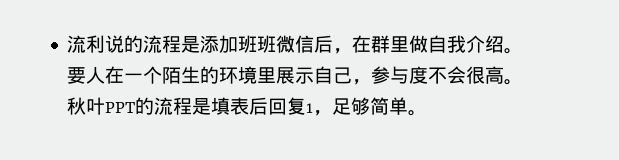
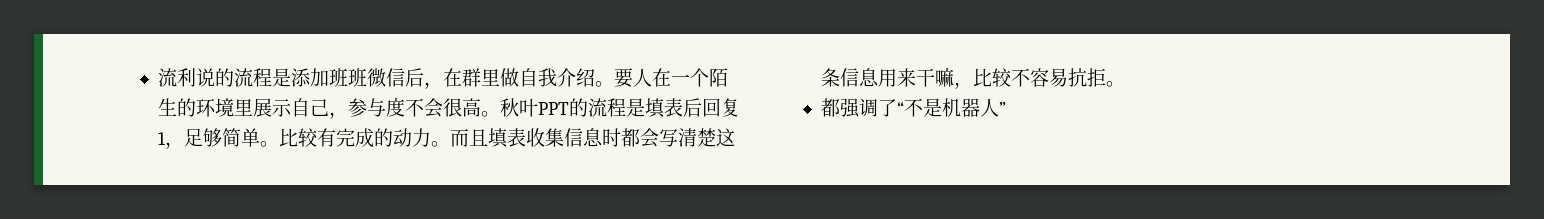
(428, 113) none -> [278,128,735,148] [820,68,1125,89] [820,98,1006,118] 比较有完成的动力。而且填表收集信息时都会写清楚这条信息用来干嘛，比较不容易抗拒。 // 都强调了“不是机器人”

